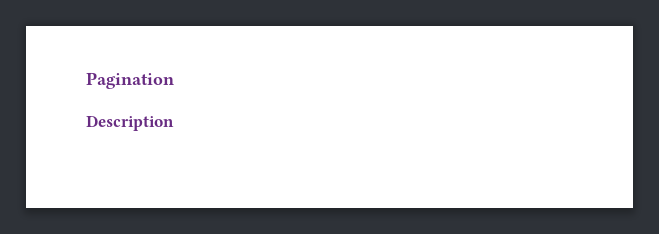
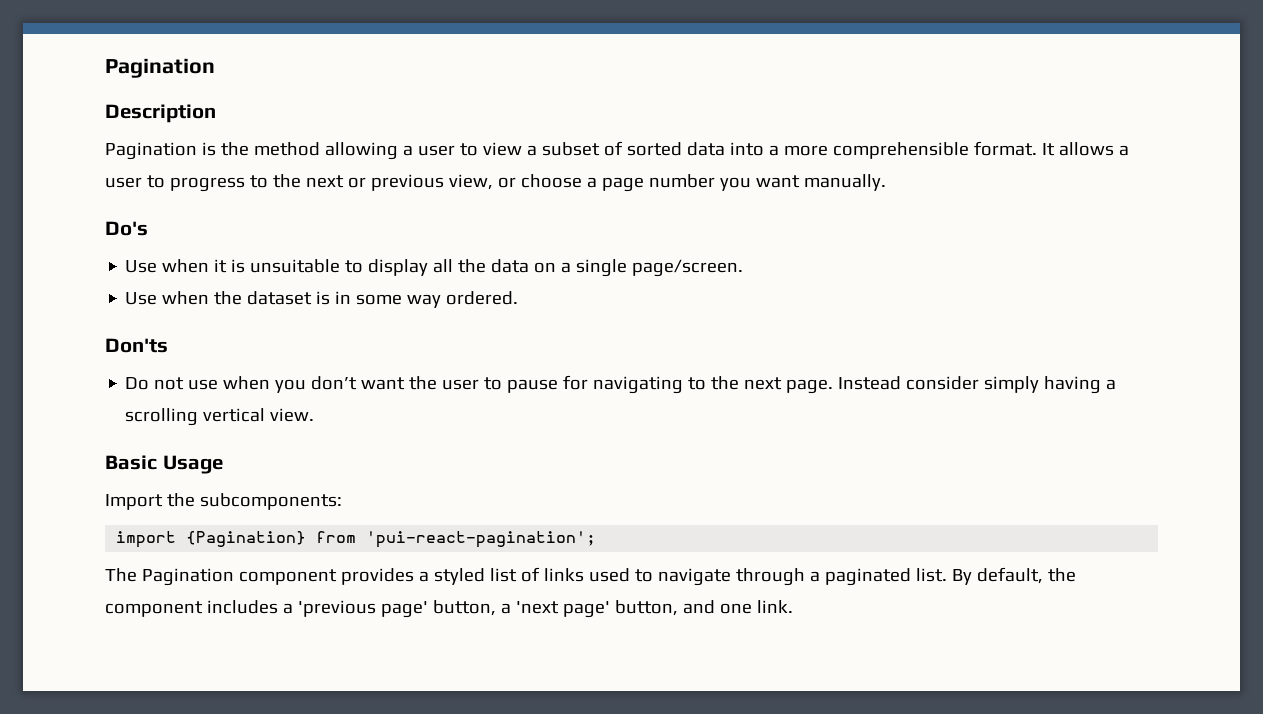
(174, 123) none -> [105,141,1129,160] [105,174,886,192] [105,221,148,236] [125,259,744,277] [125,291,519,308] [105,338,168,353] [125,375,1117,394] [125,408,315,426] [105,455,223,474] [105,493,342,510] [116,531,597,548] [105,567,1076,586] [105,600,793,618] // Pagination is the method allowing a user to view a subset of sorted data into a more comprehensible format. It allows a user to progress to the next or previous view, or choose a page number you want manually. // Do's // Use when it is unsuitable to display all the data on a single page/screen. // Use when the dataset is in some way ordered. // Don'ts // Do not use when you don’t want the user to pause for navigating to the next page. Instead consider simply having a scrolling vertical view. // Basic Usage // Import the subcomponents: // import {Pagination} from 'pui-react-pagination'; // The Pagination component provides a styled list of links used to navigate through a paginated list. By default, the component includes a 'previous page' button, a 'next page' button, and one link.

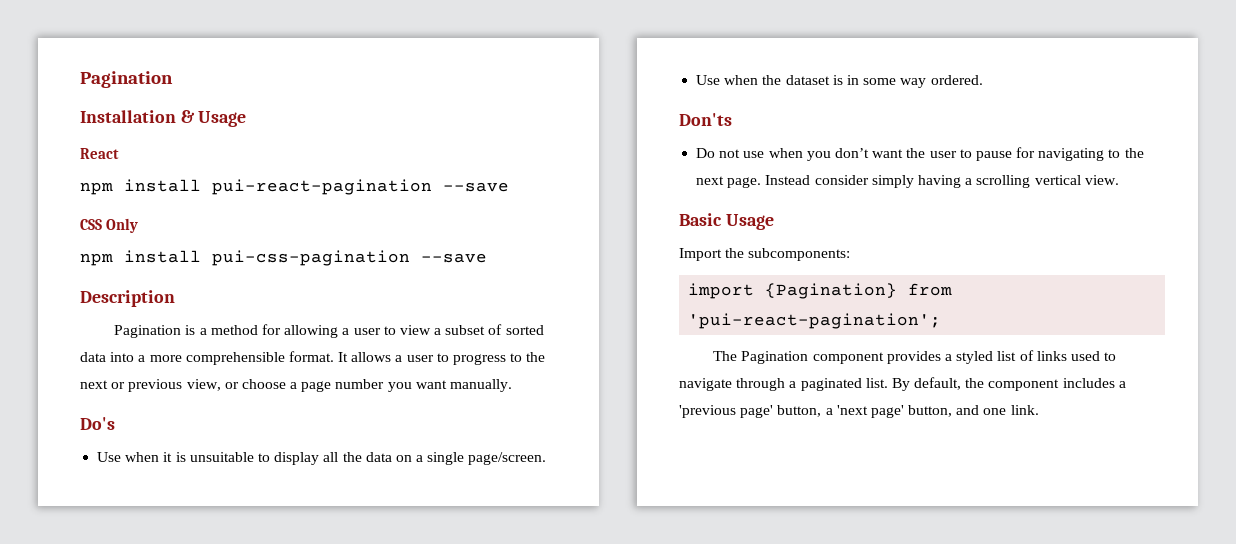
[105,58,215,78] Pagination -> [80,71,173,88] [80,110,247,127] [80,148,119,159] [80,179,509,195] [80,218,139,233] [80,250,487,266] Pagination // Installation & Usage // React // npm install pui-react-pagination --save // CSS Only // npm install pui-css-pagination --save
[220,142,320,156] the method -> [199,324,281,335] a method for

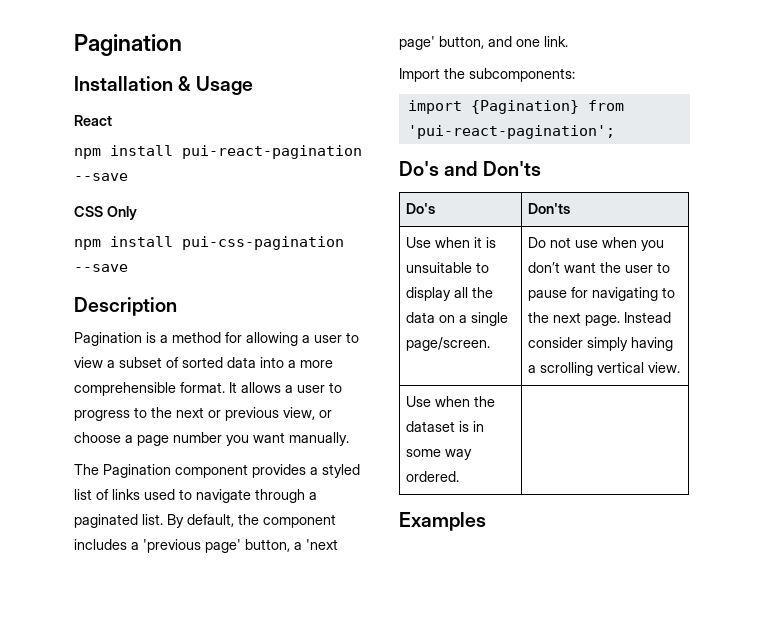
[80,417,115,430] [97,452,547,465] [696,75,983,88] [679,113,732,126] [696,147,1144,161] [696,175,1119,188] [679,213,774,230] [679,248,851,261] [688,283,953,299] [688,313,942,329] // Do's // Use when it is unsuitable to display all the data on a single page/screen. // Use when the dataset is in some way ordered. // Don'ts // Do not use when you don’t want the user to pause for navigating to the next page. Instead consider simply having a scrolling vertical view. // Basic Usage // Import the subcomponents: // import {Pagination} from 'pui-react-pagination'; -> (349, 439) none
(1039, 410) none -> [399,68,575,82] [407,100,624,114] [407,125,615,139] [399,161,541,176] [405,203,435,214] [527,203,570,214] [405,237,496,248] [405,262,489,273] [405,287,493,301] [405,312,508,326] [405,337,490,351] [527,237,664,251] [527,262,670,273] [527,287,675,301] [527,312,671,326] [527,337,673,351] [527,362,680,376] [405,396,495,407] [405,421,484,432] [405,449,472,460] [405,471,459,482] [399,512,486,531] // Import the subcomponents: // import {Pagination} from 'pui-react-pagination'; // Do's and Don'ts // Do's | Don'ts // Use when it is unsuitable to display all the data on a single page/screen. | Do not use when you don’t want the user to pause for navigating to the next page. Instead consider simply having a scrolling vertical view. // Use when the dataset is in some way ordered. | // Examples

